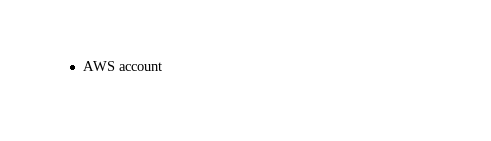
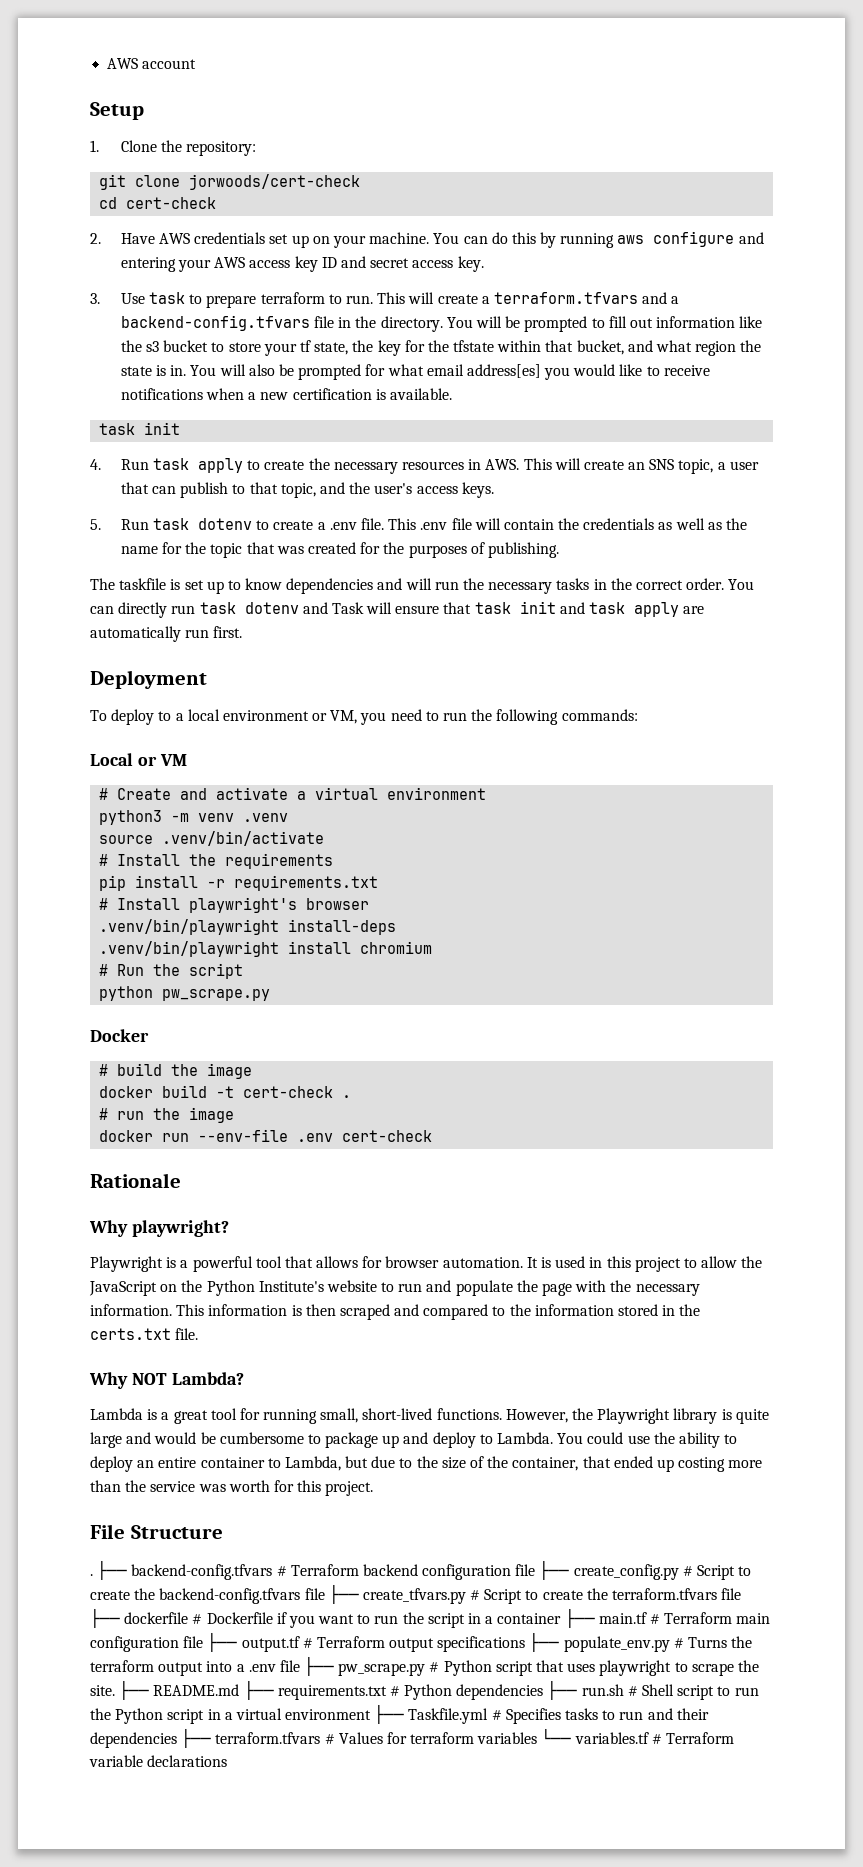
(162, 66) none -> [90,102,144,120] [90,140,257,156] [99,174,361,190] [99,197,217,209] [90,231,764,248] [120,256,484,272] [90,292,680,308] [120,315,763,332] [120,340,762,356] [120,364,710,380] [120,388,452,400] [99,422,181,435] [90,458,759,474] [120,482,494,498] [90,518,747,530] [120,542,559,558] [90,578,755,594] [90,601,705,618] [90,626,243,642] [90,670,207,689] [90,709,638,725] [90,753,187,766] [99,787,487,800] [99,810,289,825] [99,831,325,846] [99,853,334,869] [99,875,379,891] [99,897,370,913] [99,919,397,935] [99,941,433,957] [99,963,244,979] [99,986,271,1001] [90,1029,149,1042] [99,1063,253,1079] [99,1085,352,1098] [99,1107,235,1123] [99,1129,433,1142] [90,1173,181,1188] [89,1220,229,1237] [90,1256,763,1272] [89,1280,700,1296] [90,1304,701,1320] [90,1328,199,1340] [89,1372,244,1389] [90,1408,769,1424] [90,1432,738,1448] [90,1456,763,1472] [90,1480,374,1496] [90,1524,223,1539] [90,1560,752,1580] [90,1584,742,1604] [90,1608,771,1628] [90,1632,753,1652] [90,1656,759,1676] [90,1680,759,1700] [90,1704,709,1724] [90,1728,735,1748] [89,1755,228,1767] // Setup // 1. Clone the repository: // git clone jorwoods/cert-check // cd cert-check // 2. Have AWS credentials set up on your machine. You can do this by running aws configure and entering your AWS access key ID and secret access key. // 3. Use task to prepare terraform to run. This will create a terraform.tfvars and a backend-config.tfvars file in the directory. You will be prompted to fill out information like the s3 bucket to store your tf state, the key for the tfstate within that bucket, and what region the state is in. You will also be prompted for what email address[es] you would like to receive notifications when a new certification is available. // task init // 4. Run task apply to create the necessary resources in AWS. This will create an SNS topic, a user that can publish to that topic, and the user's access keys. // 5. Run task dotenv to create a .env file. This .env file will contain the credentials as well as the name for the topic that was created for the purposes of publishing. // The taskfile is set up to know dependencies and will run the necessary tasks in the correct order. You can directly run task dotenv and Task will ensure that task init and task apply are automatically run first. // Deployment // To deploy to a local environment or VM, you need to run the following commands: // Local or VM // # Create and activate a virtual environment // python3 -m venv .venv // source .venv/bin/activate // # Install the requirements // pip install -r requirements.txt // # Install playwright's browser // .venv/bin/playwright install-deps // .venv/bin/playwright install chromium // # Run the script // python pw_scrape.py // Docker // # build the image // docker build -t cert-check . // # run the image // docker run --env-file .env cert-check // Rationale // Why playwright? // Playwright is a powerful tool that allows for browser automation. It is used in this project to allow the JavaScript on the Python Institute's website to run and populate the page with the necessary information. This information is then scraped and compared to the information stored in the certs.txt file. // Why NOT Lambda? // Lambda is a great tool for running small, short-lived functions. However, the Playwright library is quite large and would be cumbersome to package up and deploy to Lambda. You could use the ability to deploy an entire container to Lambda, but due to the size of the container, that ended up costing more than the service was worth for this project. // File Structure // . ├── backend-config.tfvars # Terraform backend configuration file ├── create_config.py # Script to create the backend-config.tfvars file ├── create_tfvars.py # Script to create the terraform.tfvars file ├── dockerfile # Dockerfile if you want to run the script in a container ├── main.tf # Terraform main configuration file ├── output.tf # Terraform output specifications ├── populate_env.py # Turns the terraform output into a .env file ├── pw_scrape.py # Python script that uses playwright to scrape the site. ├── README.md ├── requirements.txt # Python dependencies ├── run.sh # Shell script to run the Python script in a virtual environment ├── Taskfile.yml # Specifies tasks to run and their dependencies ├── terraform.tfvars # Values for terraform variables └── variables.tf # Terraform variable declarations

